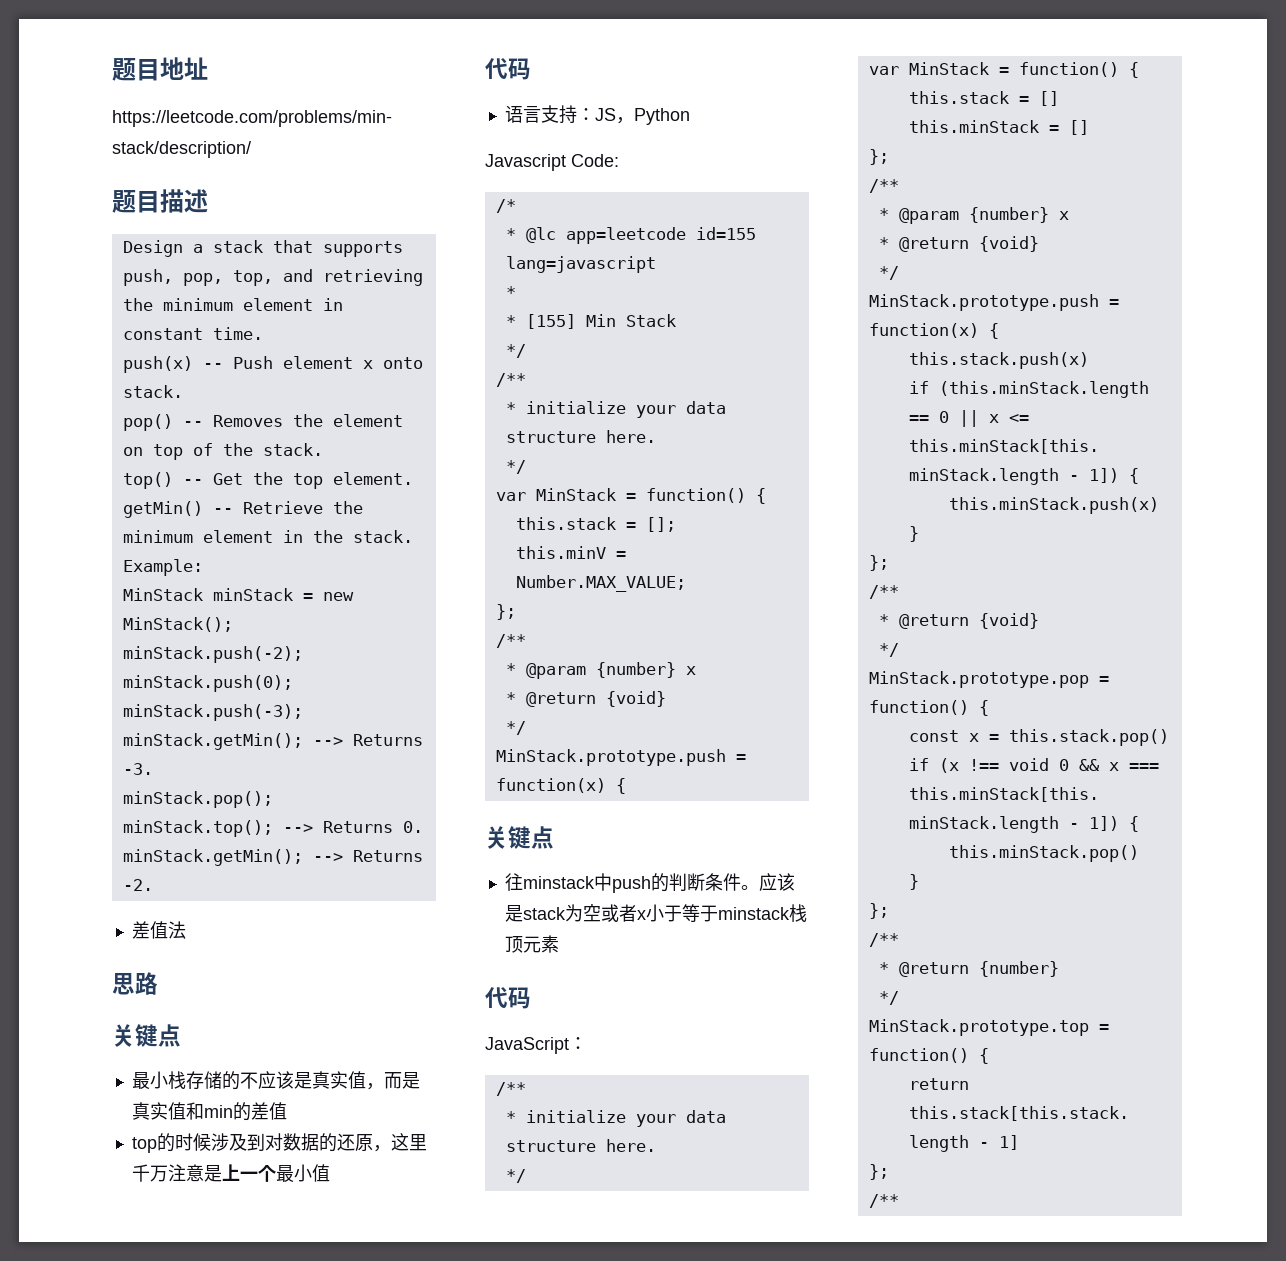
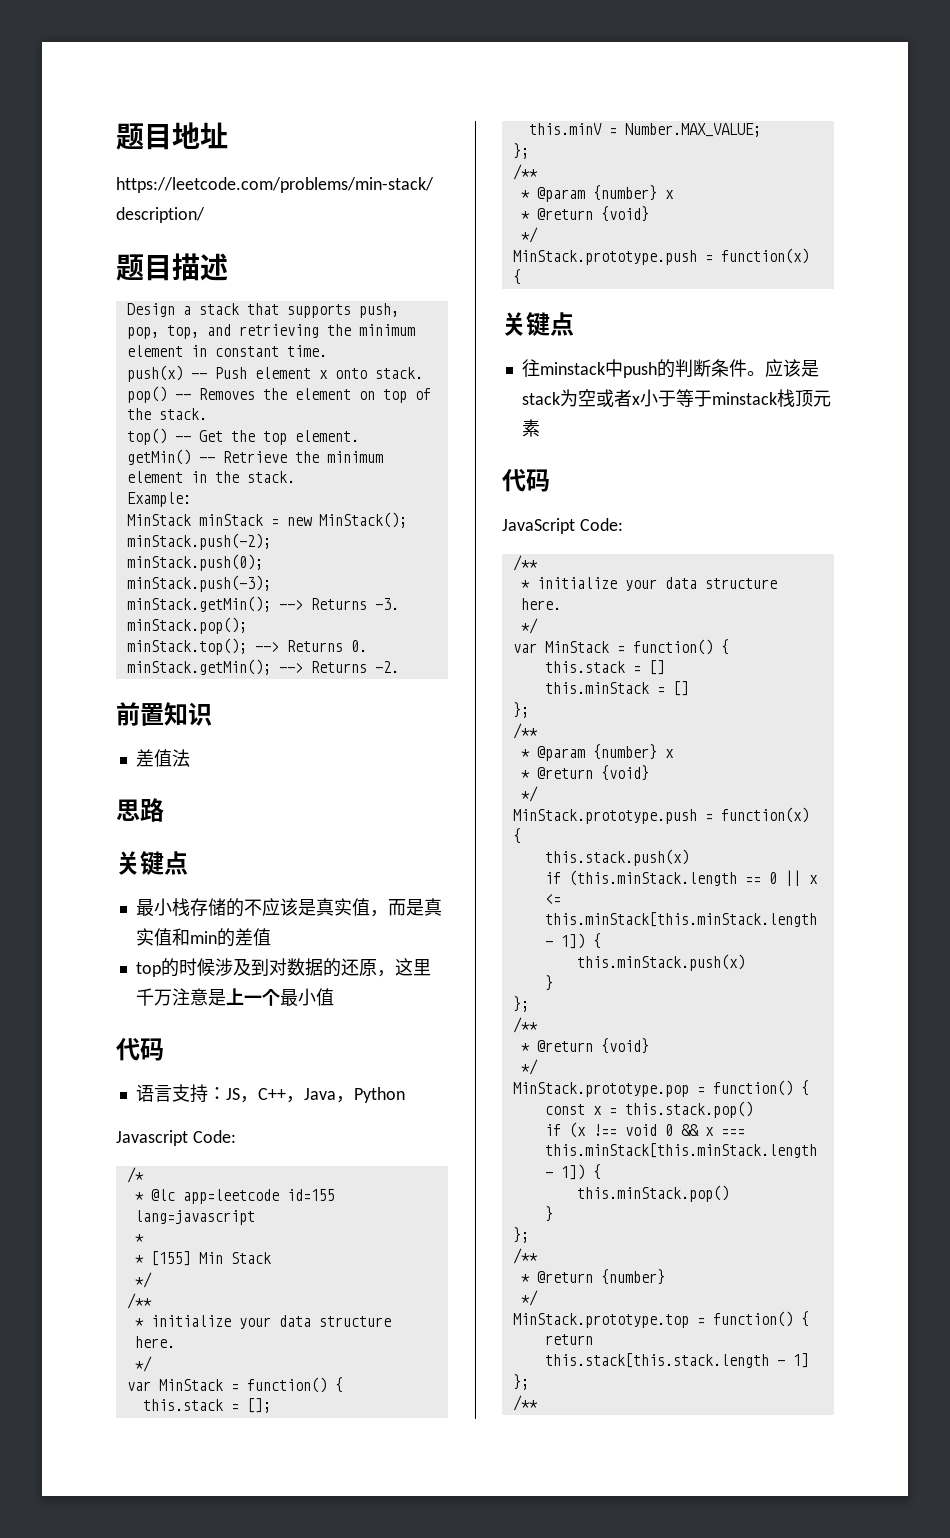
(153, 885) none -> [116,702,212,726] // 前置知识
(634, 120) none -> [257,1088,354,1103] C++，Java，
[569,1037,587,1050] ： -> [579,518,623,531] Code:

